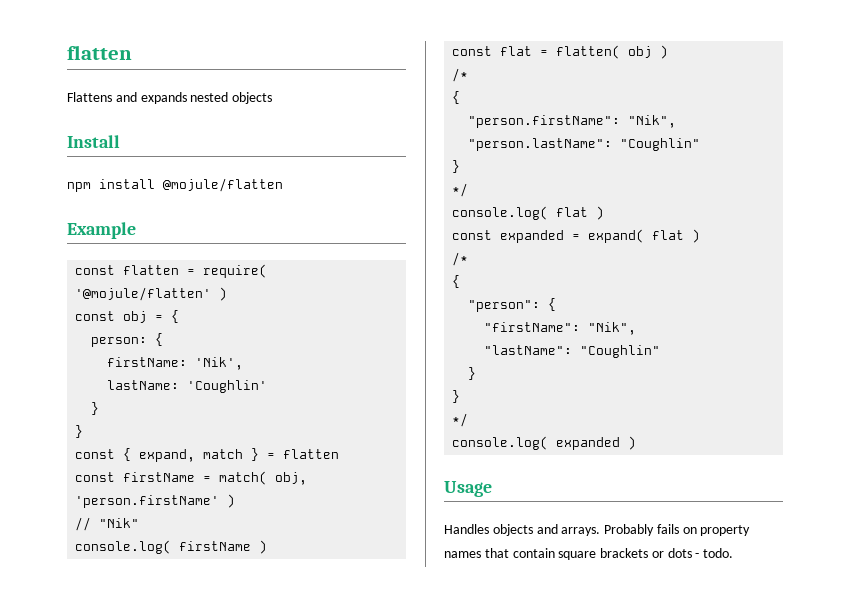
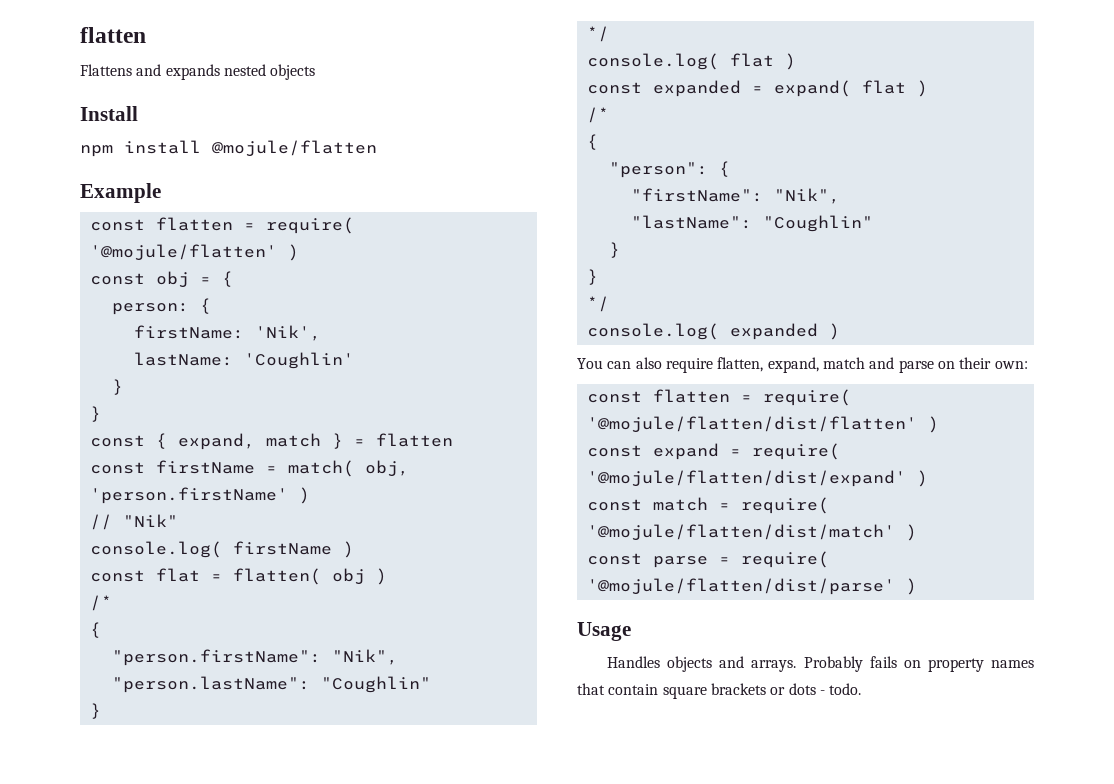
(637, 443) none -> [577,357,1028,373] [586,389,851,406] [586,416,939,433] [586,443,840,460] [586,470,928,487] [586,497,829,514] [586,524,917,541] [586,551,829,568] [586,578,917,595] // You can also require flatten, expand, match and parse on their own: // const flatten = require( '@mojule/flatten/dist/flatten' ) // const expand = require( '@mojule/flatten/dist/expand' ) // const match = require( '@mojule/flatten/dist/match' ) // const parse = require( '@mojule/flatten/dist/parse' )

